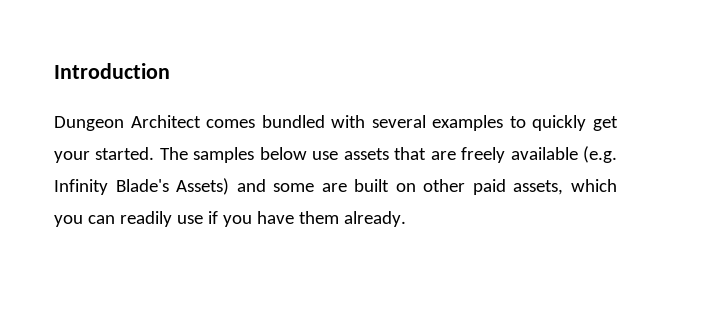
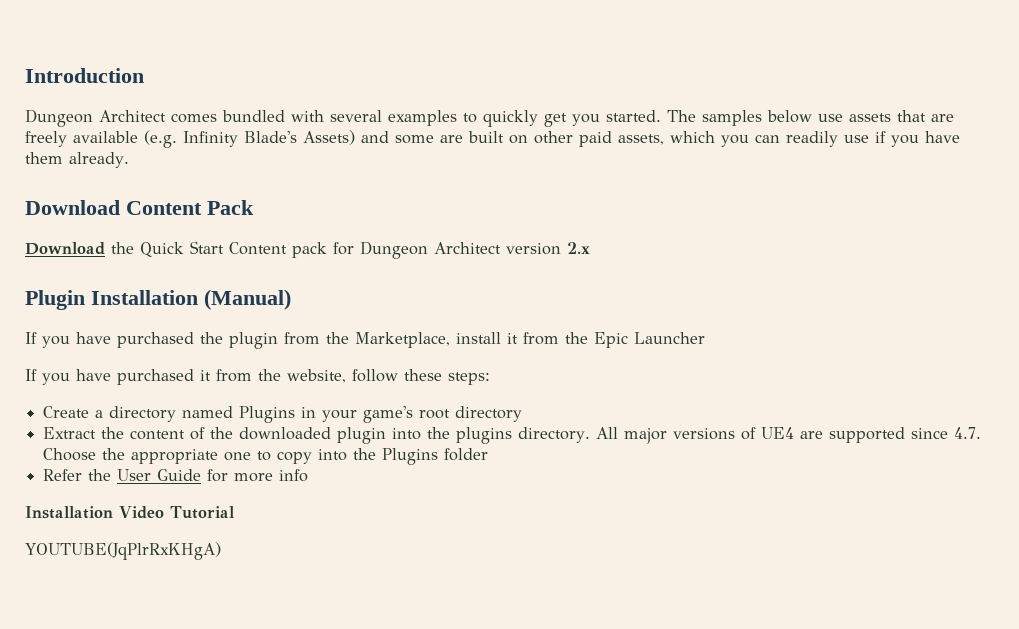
[54,151,90,163] your -> [572,114,600,126] you
(406, 219) none -> [25,200,254,215] [25,241,590,259] [25,289,291,310] [25,332,705,349] [25,369,490,385] [43,406,523,423] [43,427,982,444] [43,448,489,465] [43,469,309,482] [25,506,235,519] [25,542,221,560] // Download Content Pack // Download the Quick Start Content pack for Dungeon Architect version 2.x // Plugin Installation (Manual) // If you have purchased the plugin from the Marketplace, install it from the Epic Launcher // If you have purchased it from the website, follow these steps: // Create a directory named Plugins in your game's root directory // Extract the content of the downloaded plugin into the plugins directory. All major versions of UE4 are supported since 4.7. Choose the appropriate one to copy into the Plugins folder // Refer the User Guide for more info // Installation Video Tutorial // YOUTUBE(JqPlrRxKHgA)

